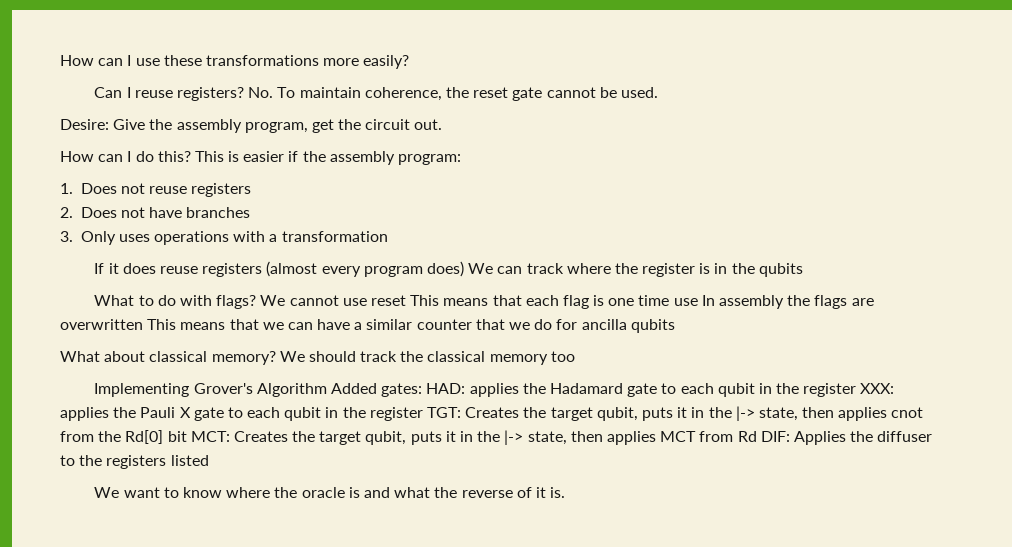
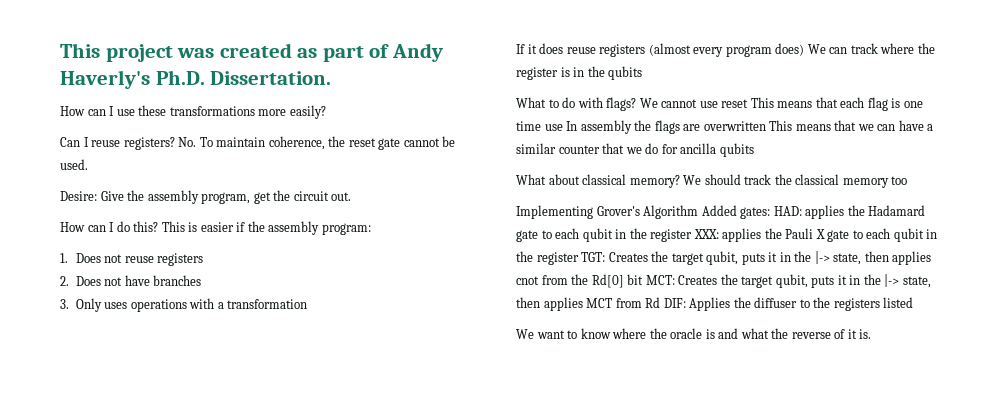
(60, 60) none -> [60,43,443,62] [60,70,332,89] This project was created as part of Andy Haverly's Ph.D. Dissertation. //

